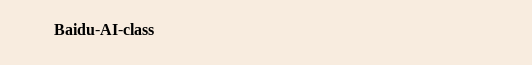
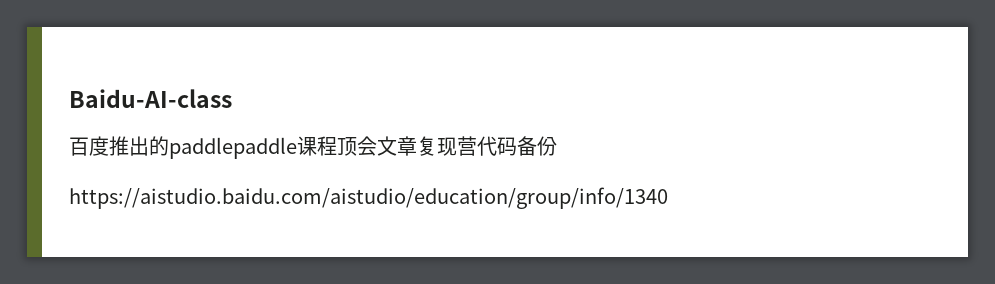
(154, 29) none -> [69,136,557,159] [69,187,668,209] // 百度推出的paddlepaddle课程顶会文章复现营代码备份 // https://aistudio.baidu.com/aistudio/education/group/info/1340

